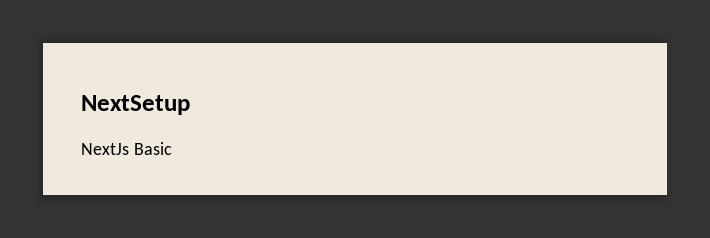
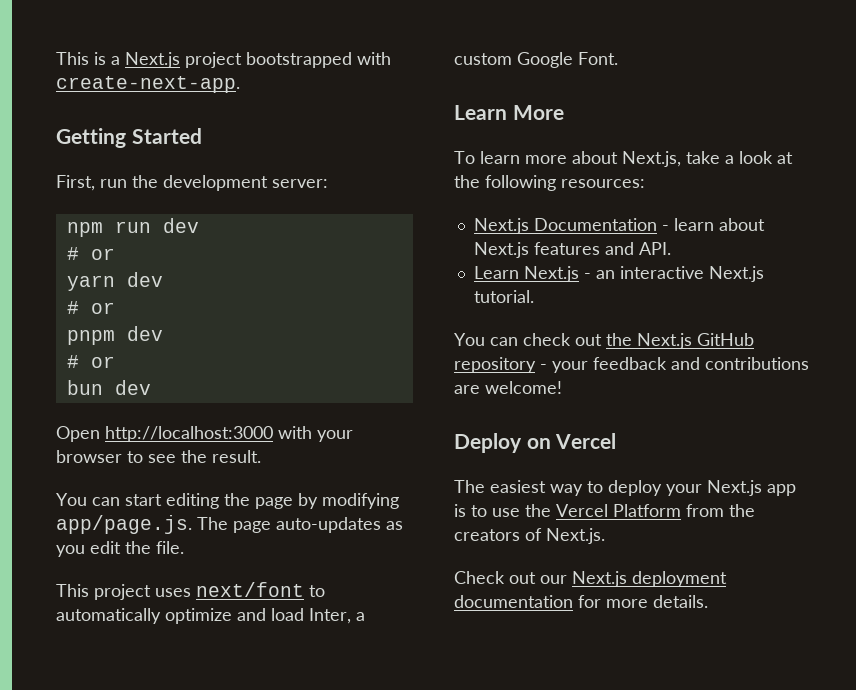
[81,95,190,115] [81,142,172,155] NextSetup // NextJs Basic -> [56,52,391,68] [56,76,240,93] [56,128,202,148] [56,175,328,191] [66,218,199,237] [66,247,115,260] [66,272,163,291] [66,301,115,314] [66,326,163,345] [66,355,115,368] [66,380,151,395] [56,426,353,442] [56,450,261,463] [56,493,399,509] [56,515,403,534] [56,541,184,557] [56,582,325,600] [56,608,365,624] [454,52,618,68] [454,105,564,120] [454,151,793,167] [454,175,645,191] [473,218,765,234] [473,242,671,258] [473,266,764,282] [473,290,534,303] [454,333,754,349] [454,357,809,373] [454,381,562,394] [454,433,617,453] [454,480,796,496] [454,504,755,517] [454,528,605,544] [454,571,727,587] [454,595,708,608] This is a Next.js project bootstrapped with create-next-app. // Getting Started // First, run the development server: // npm run dev // # or // yarn dev // # or // pnpm dev // # or // bun dev // Open http://localhost:3000 with your browser to see the result. // You can start editing the page by modifying app/page.js. The page auto-updates as you edit the file. // This project uses next/font to automatically optimize and load Inter, a custom Google Font. // Learn More // To learn more about Next.js, take a look at the following resources: // Next.js Documentation - learn about Next.js features and API. // Learn Next.js - an interactive Next.js tutorial. // You can check out the Next.js GitHub repository - your feedback and contributions are welcome! // Deploy on Vercel // The easiest way to deploy your Next.js app is to use the Vercel Platform from the creators of Next.js. // Check out our Next.js deployment documentation for more details.

